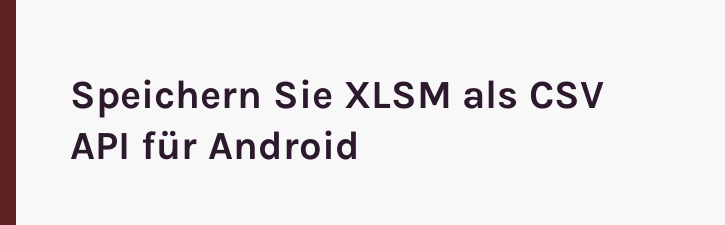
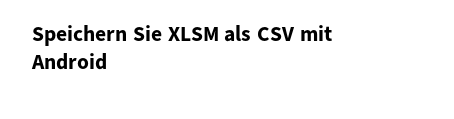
[70,130,197,160] API für -> [300,25,333,41] mit

